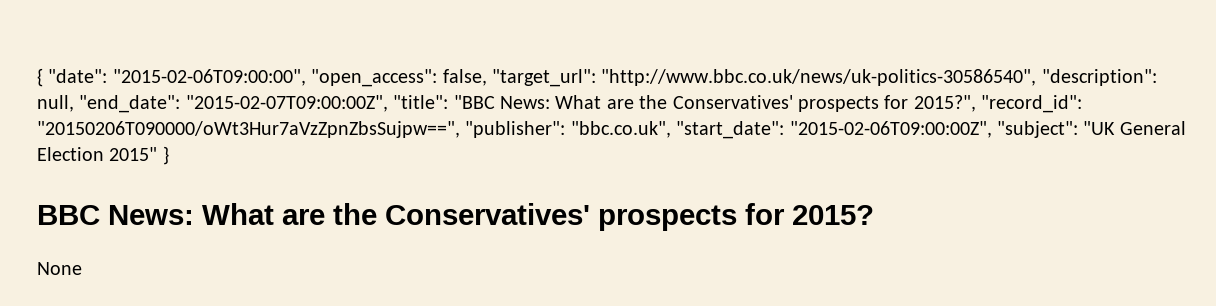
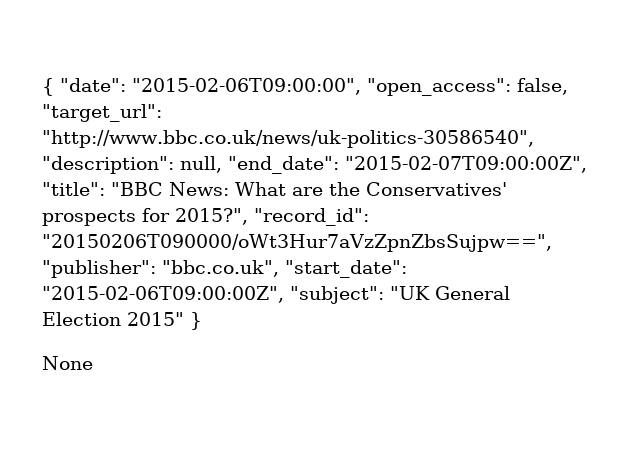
[37,203,874,231] // BBC News: What are the Conservatives' prospects for 2015? -> (202, 321) none

